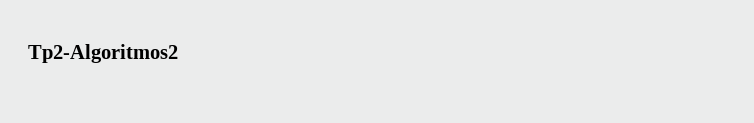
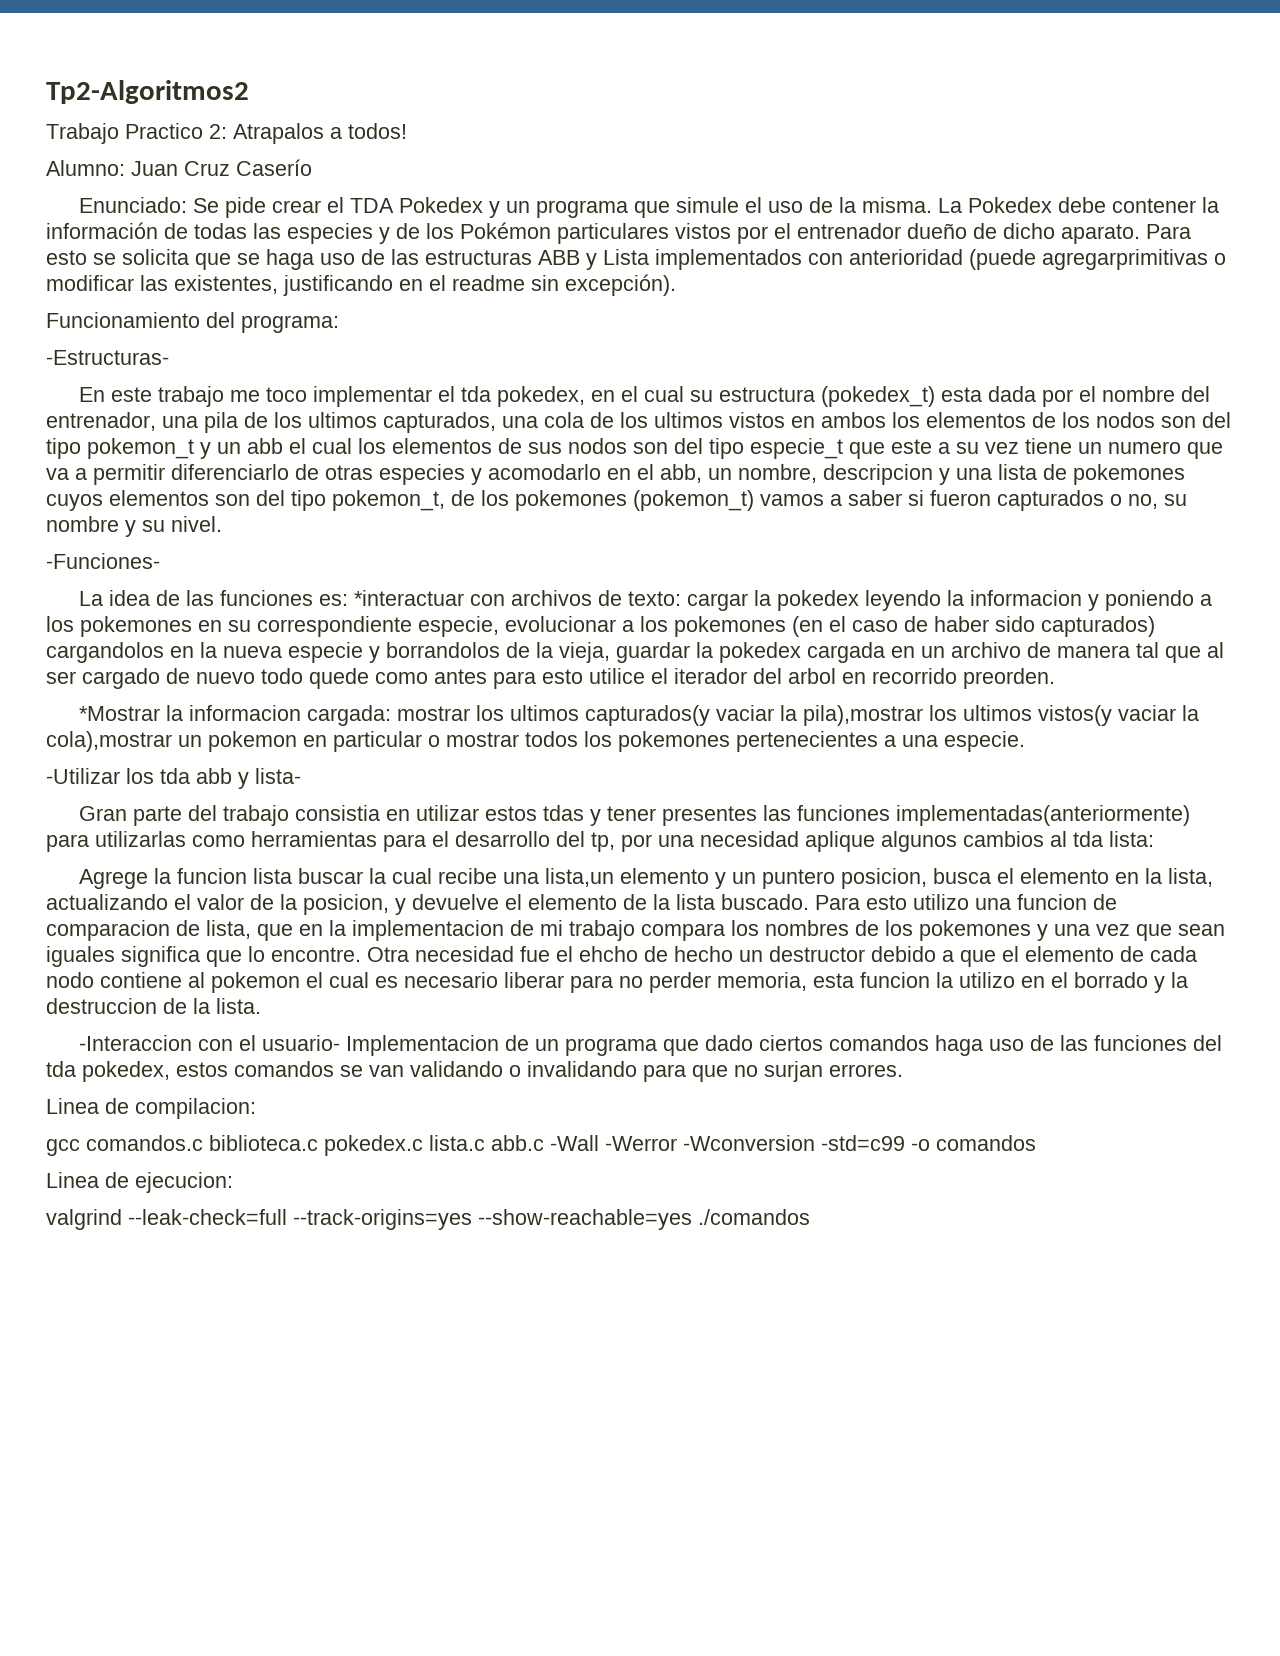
(178, 53) none -> [46,123,407,144] [46,159,312,176] [79,197,1220,218] [46,222,1191,244] [46,249,1226,270] [46,274,676,296] [46,312,339,333] [46,350,169,365] [79,386,1211,407] [46,412,1231,433] [46,438,1223,459] [46,464,1185,485] [46,490,1187,511] [46,516,222,537] [46,553,160,569] [79,590,1213,611] [46,616,1155,637] [46,642,1224,663] [46,668,1055,689] [79,705,1200,726] [46,731,1025,752] [46,768,301,789] [79,805,1191,826] [46,831,1154,852] [79,868,1214,889] [46,894,1117,915] [46,920,1225,941] [46,946,1197,967] [46,972,1188,993] [46,998,261,1014] [79,1035,1223,1056] [46,1061,903,1082] [46,1098,256,1119] [46,1135,1036,1156] [46,1172,233,1193] [46,1209,810,1230] // Trabajo Practico 2: Atrapalos a todos! // Alumno: Juan Cruz Caserío // Enunciado: Se pide crear el TDA Pokedex y un programa que simule el uso de la misma. La Pokedex debe contener la información de todas las especies y de los Pokémon particulares vistos por el entrenador dueño de dicho aparato. Para esto se solicita que se haga uso de las estructuras ABB y Lista implementados con anterioridad (puede agregarprimitivas o modificar las existentes, justificando en el readme sin excepción). // Funcionamiento del programa: // -Estructuras- // En este trabajo me toco implementar el tda pokedex, en el cual su estructura (pokedex_t) esta dada por el nombre del entrenador, una pila de los ultimos capturados, una cola de los ultimos vistos en ambos los elementos de los nodos son del tipo pokemon_t y un abb el cual los elementos de sus nodos son del tipo especie_t que este a su vez tiene un numero que va a permitir diferenciarlo de otras especies y acomodarlo en el abb, un nombre, descripcion y una lista de pokemones cuyos elementos son del tipo pokemon_t, de los pokemones (pokemon_t) vamos a saber si fueron capturados o no, su nombre y su nivel. // -Funciones- // La idea de las funciones es: *interactuar con archivos de texto: cargar la pokedex leyendo la informacion y poniendo a los pokemones en su correspondiente especie, evolucionar a los pokemones (en el caso de haber sido capturados) cargandolos en la nueva especie y borrandolos de la vieja, guardar la pokedex cargada en un archivo de manera tal que al ser cargado de nuevo todo quede como antes para esto utilice el iterador del arbol en recorrido preorden. // *Mostrar la informacion cargada: mostrar los ultimos capturados(y vaciar la pila),mostrar los ultimos vistos(y vaciar la cola),mostrar un pokemon en particular o mostrar todos los pokemones pertenecientes a una especie. // -Utilizar los tda abb y lista- // Gran parte del trabajo consistia en utilizar estos tdas y tener presentes las funciones implementadas(anteriormente) para utilizarlas como herramientas para el desarrollo del tp, por una necesidad aplique algunos cambios al tda lista: // Agrege la funcion lista buscar la cual recibe una lista,un elemento y un puntero posicion, busca el elemento en la lista, actualizando el valor de la posicion, y devuelve el elemento de la lista buscado. Para esto utilizo una funcion de comparacion de lista, que en la implementacion de mi trabajo compara los nombres de los pokemones y una vez que sean iguales significa que lo encontre. Otra necesidad fue el ehcho de hecho un destructor debido a que el elemento de cada nodo contiene al pokemon el cual es necesario liberar para no perder memoria, esta funcion la utilizo en el borrado y la destruccion de la lista. // -Interaccion con el usuario- Implementacion de un programa que dado ciertos comandos haga uso de las funciones del tda pokedex, estos comandos se van validando o invalidando para que no surjan errores. // Linea de compilacion: // gcc comandos.c biblioteca.c pokedex.c lista.c abb.c -Wall -Werror -Wconversion -std=c99 -o comandos // Linea de ejecucion: // valgrind --leak-check=full --track-origins=yes --show-reachable=yes ./comandos

